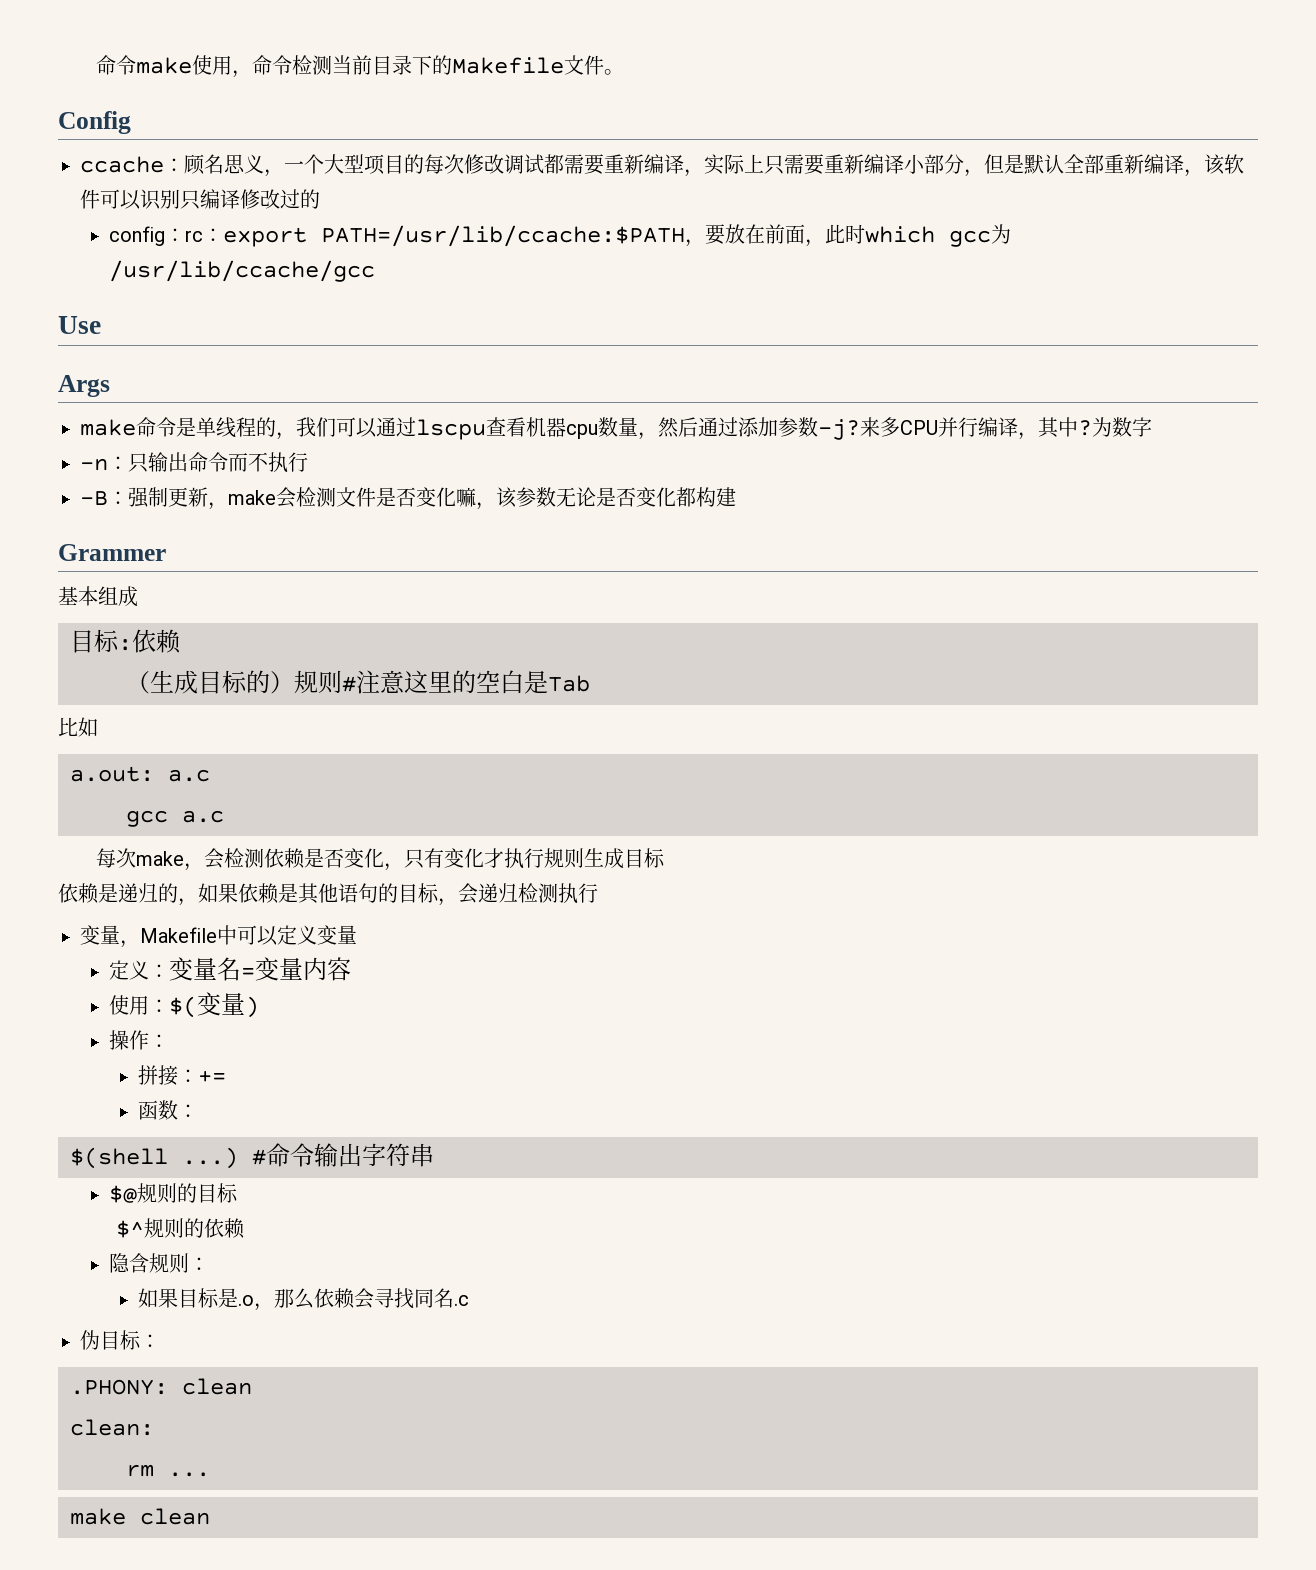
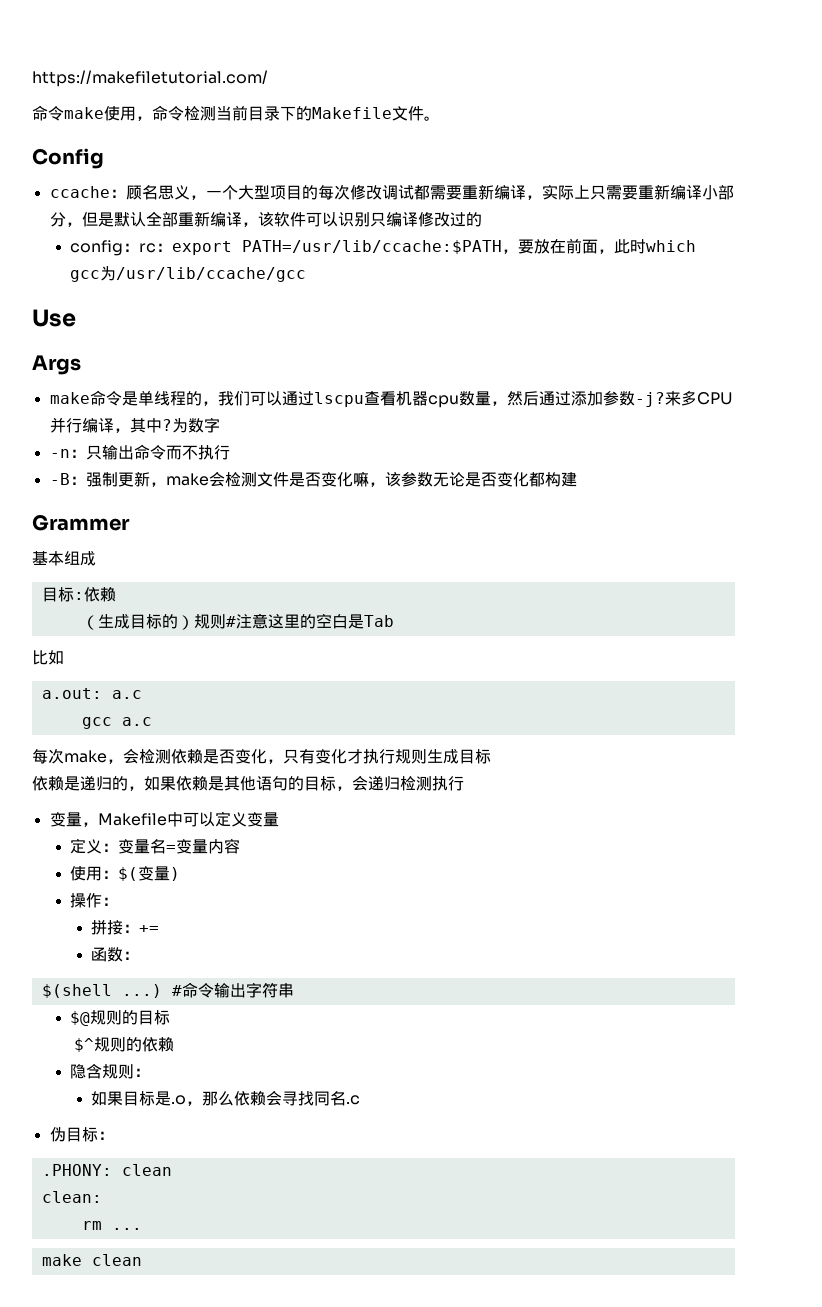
(95, 65) none -> [32,70,268,87] https://makefiletutorial.com/ //

